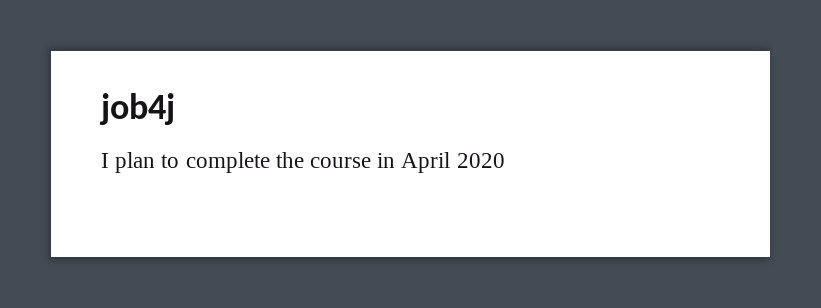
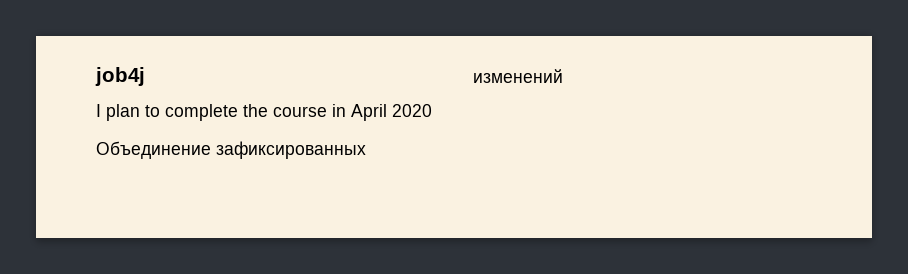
(505, 160) none -> [96,141,366,159] [473,69,563,83] // Объединение зафиксированных изменений

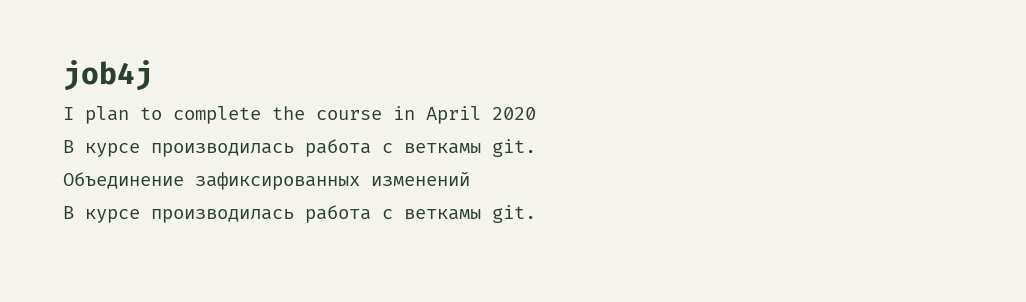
[96,141,366,159] [473,69,563,83] Объединение зафиксированных изменений -> [63,139,536,157] [63,171,470,190] [63,205,536,223] В курсе производилась работа с веткамы git. // Объединение зафиксированных изменений // В курсе производилась работа с веткамы git.

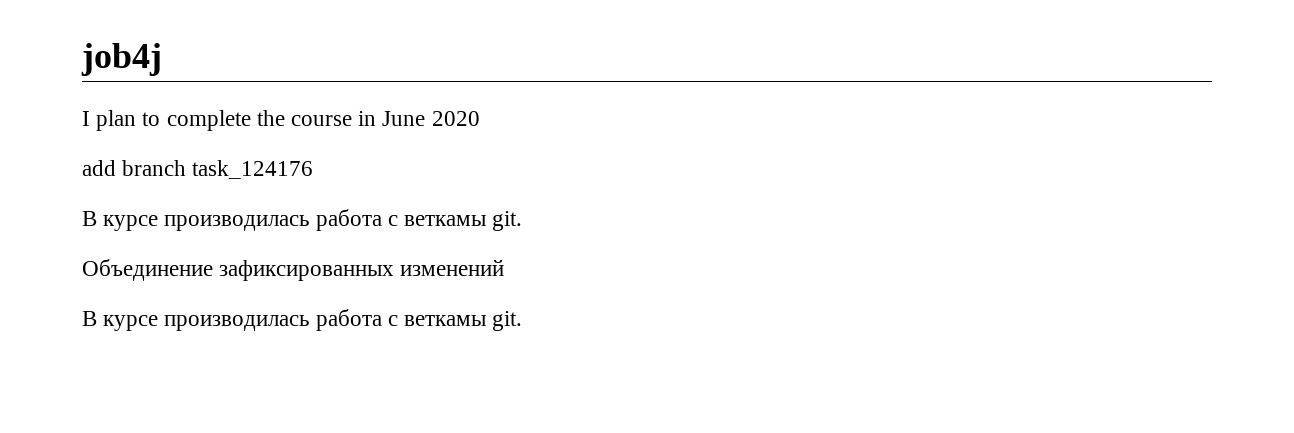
[426,106,481,124] April -> [382,111,426,126] June
(536, 113) none -> [82,160,314,179] // add branch task_124176

